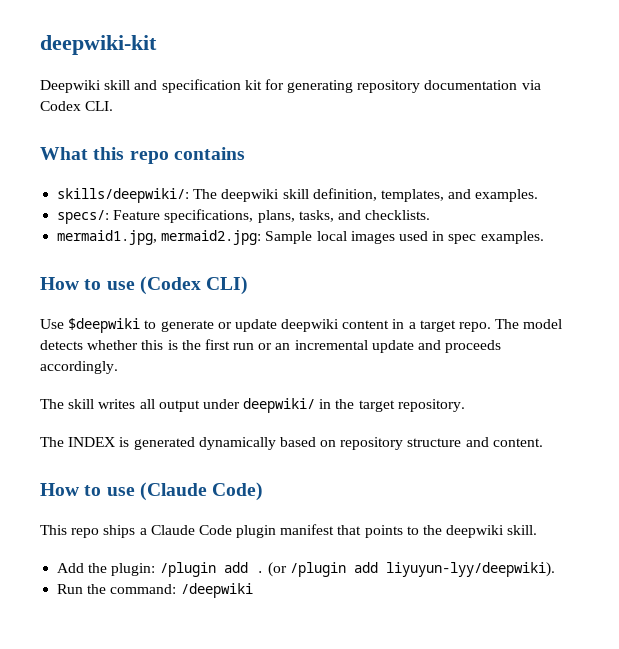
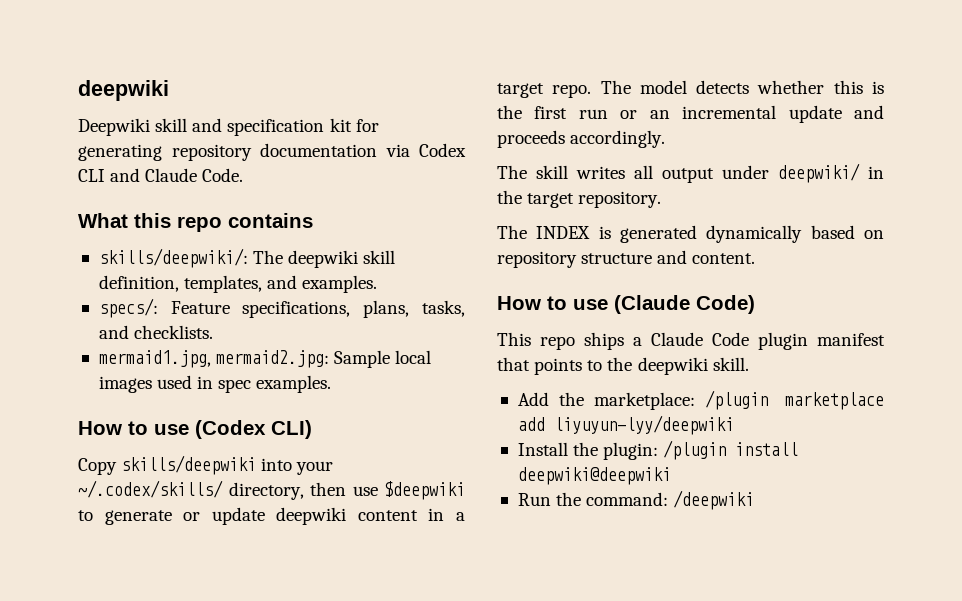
[40,35,157,55] deepwiki-kit -> [78,80,169,101] deepwiki
[85,101,114,111] CLI. -> [78,168,244,182] CLI and Claude Code.
[40,319,64,329] Use -> [78,455,334,475] [78,480,378,500] Copy skills/deepwiki into your ~/.codex/skills/ directory, then use
[111,562,555,577] plugin: /plugin add . (or /plugin add liyuyun-lyy/deepwiki). -> [593,390,884,410] [517,415,734,435] [517,440,799,460] [517,467,671,485] marketplace: /plugin marketplace add liyuyun-lyy/deepwiki // Install the plugin: /plugin install deepwiki@deepwiki

